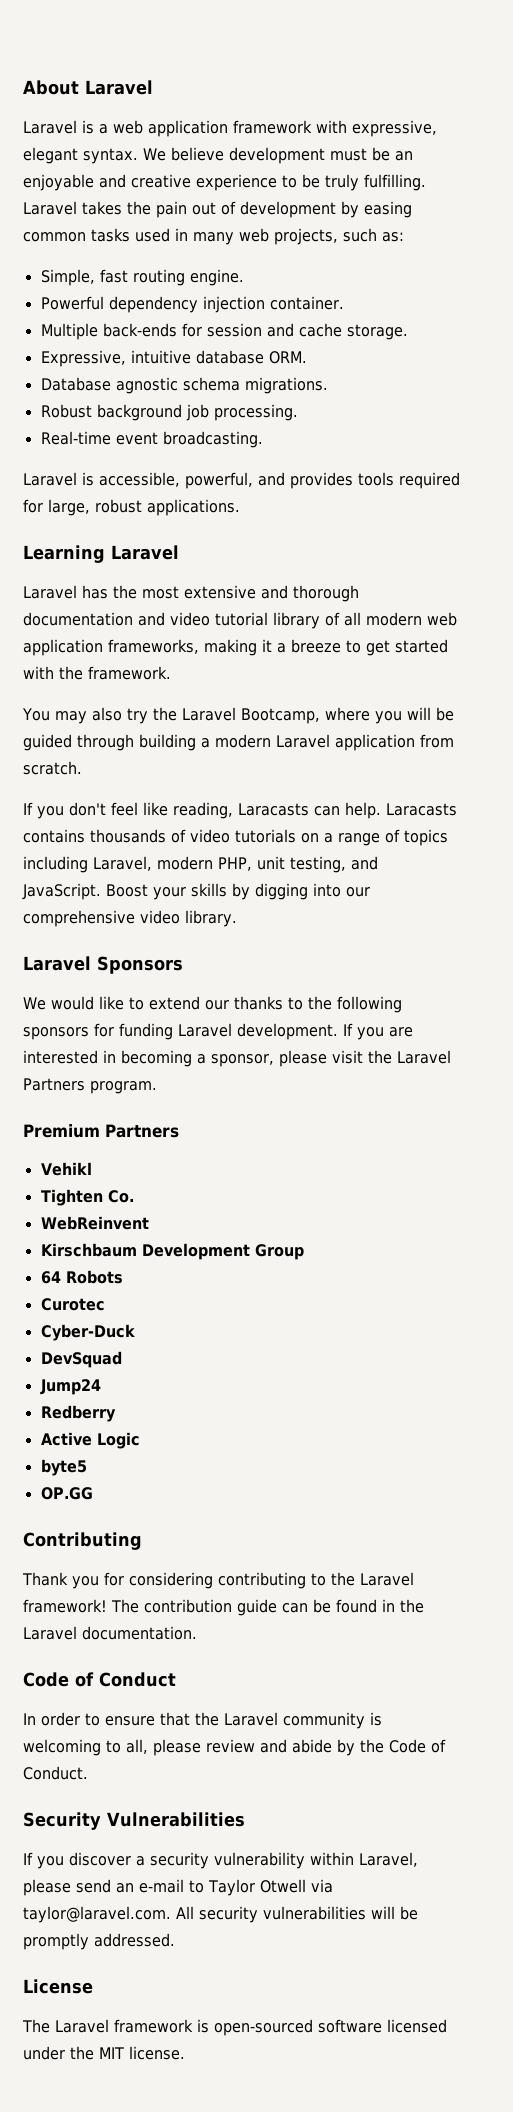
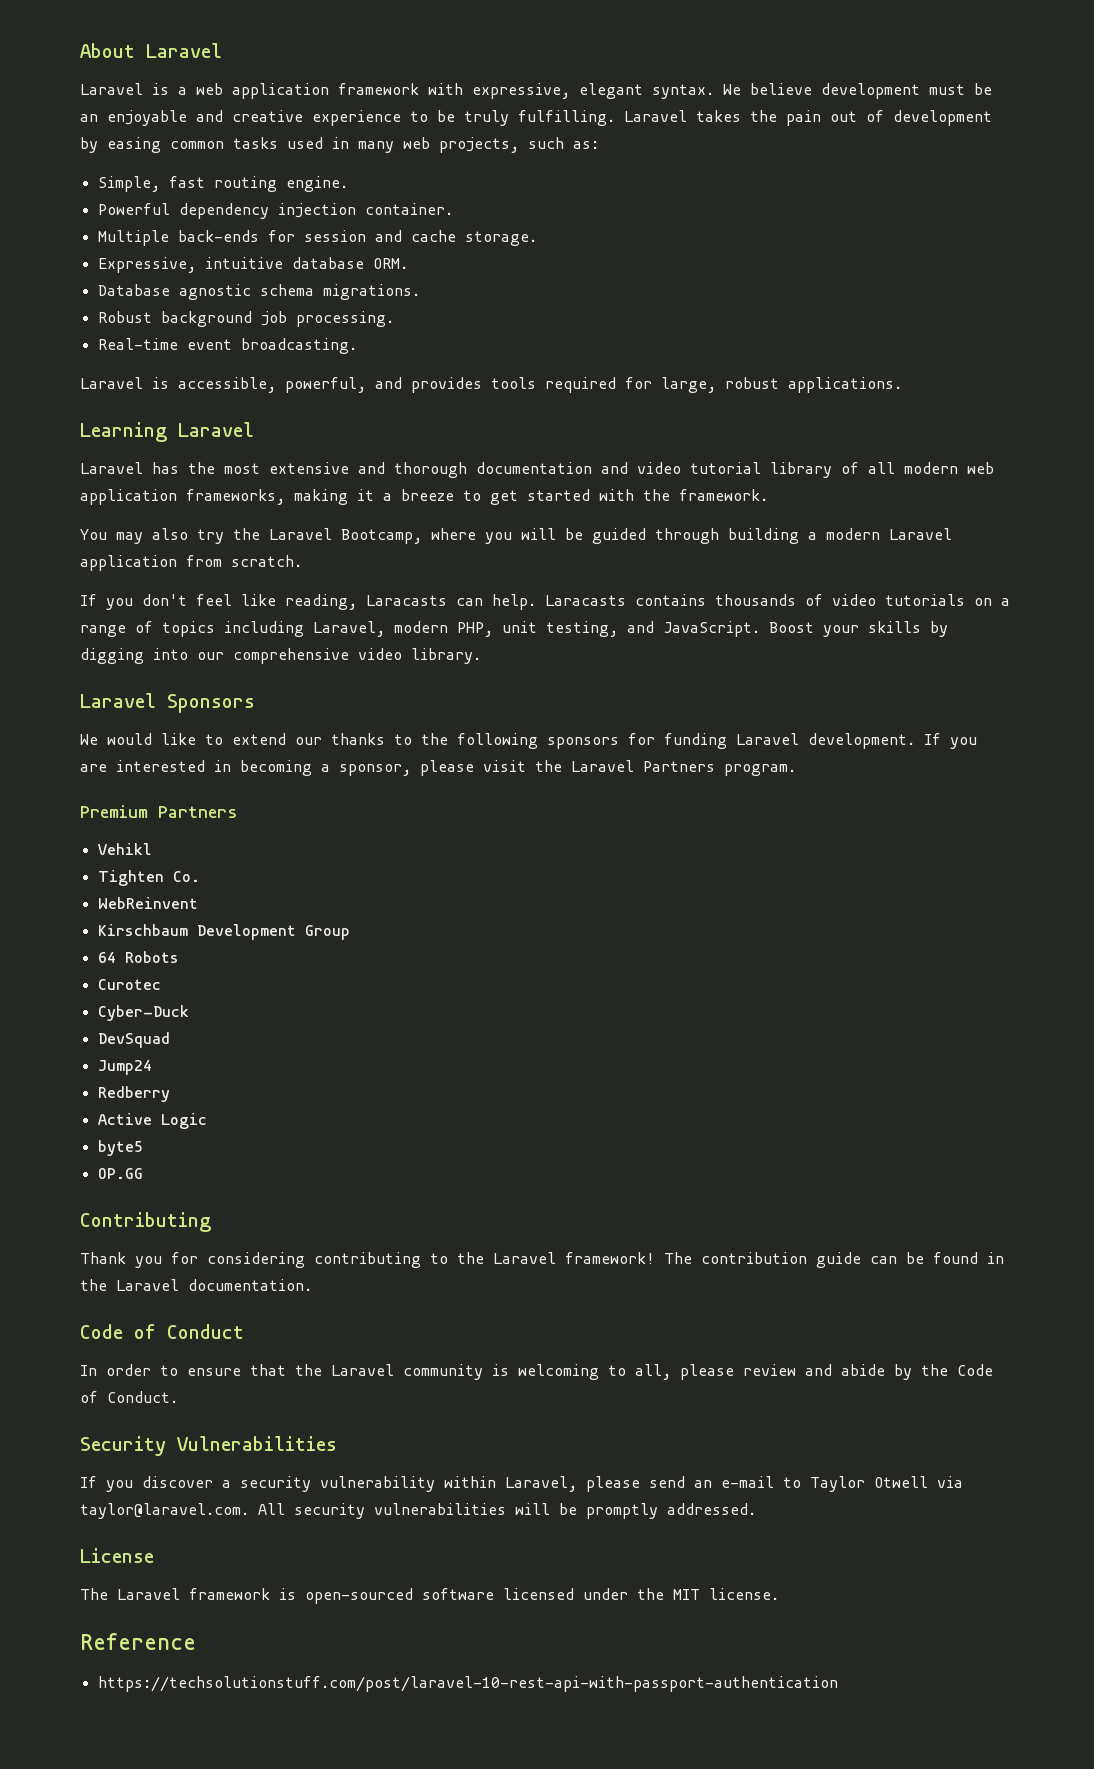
(185, 2053) none -> [80,1633,196,1650] [97,1676,838,1692] // Reference // https://techsolutionstuff.com/post/laravel-10-rest-api-with-passport-authentication

